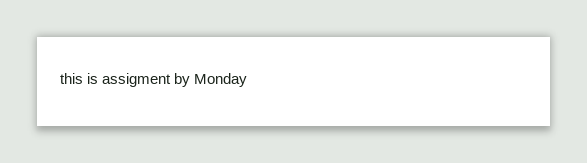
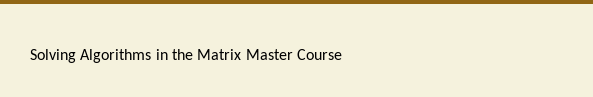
[60,73,248,87] this is assigment by Monday -> [30,49,342,63] Solving Algorithms in the Matrix Master Course

